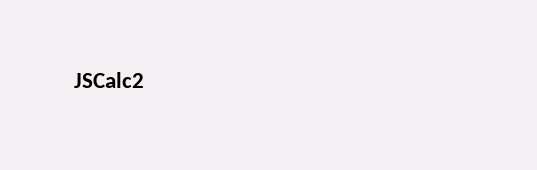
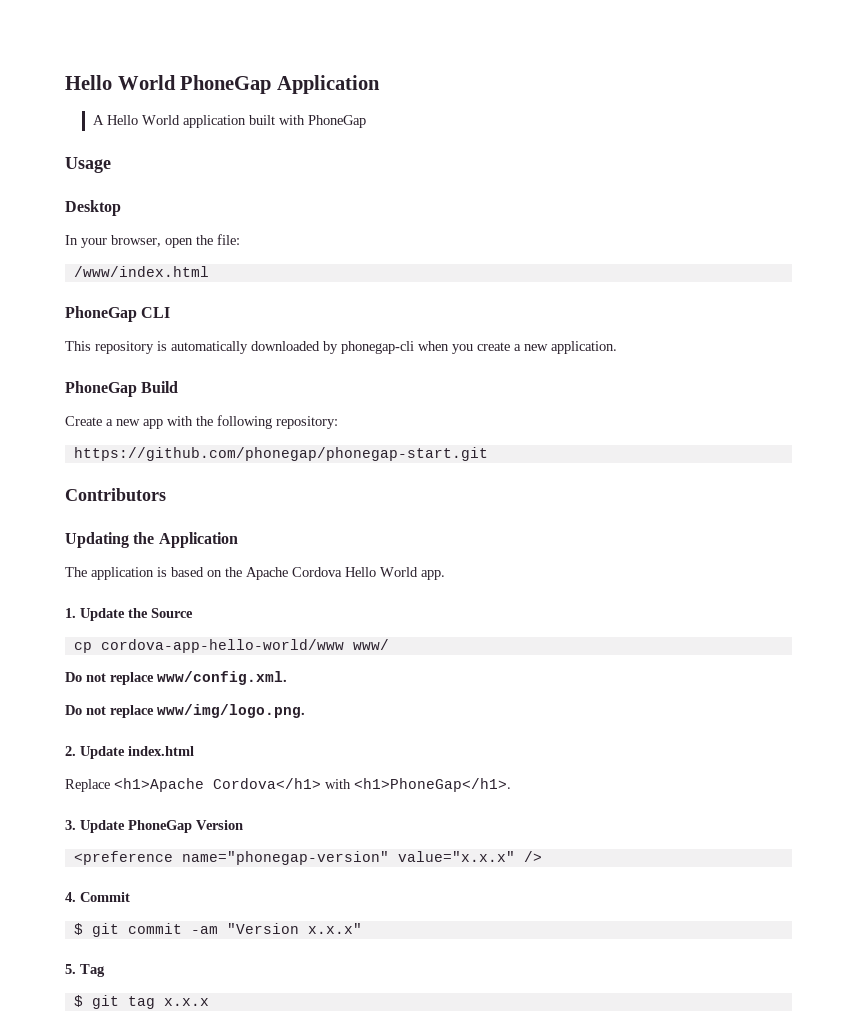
[74,72,144,88] JSCalc2 -> [65,75,380,94] [92,115,366,128] [65,157,111,173] [65,200,121,216] [65,234,240,248] [73,266,209,277] [65,306,171,322] [65,341,617,354] [65,381,179,397] [65,415,338,429] [73,447,488,461] [65,488,166,501] [65,532,238,548] [65,567,445,580] [65,608,193,621] [73,639,389,653] [65,671,287,685] [65,704,305,718] [65,746,194,759] [65,778,511,792] [65,820,243,833] [73,851,542,865] [65,892,130,902] [73,923,362,937] [65,964,105,977] [73,995,209,1009] Hello World PhoneGap Application // A Hello World application built with PhoneGap // Usage // Desktop // In your browser, open the file: // /www/index.html // PhoneGap CLI // This repository is automatically downloaded by phonegap-cli when you create a new application. // PhoneGap Build // Create a new app with the following repository: // https://github.com/phonegap/phonegap-start.git // Contributors // Updating the Application // The application is based on the Apache Cordova Hello World app. // 1. Update the Source // cp cordova-app-hello-world/www www/ // Do not replace www/config.xml. // Do not replace www/img/logo.png. // 2. Update index.html // Replace <h1>Apache Cordova</h1> with <h1>PhoneGap</h1>. // 3. Update PhoneGap Version // <preference name="phonegap-version" value="x.x.x" /> // 4. Commit // $ git commit -am "Version x.x.x" // 5. Tag // $ git tag x.x.x

